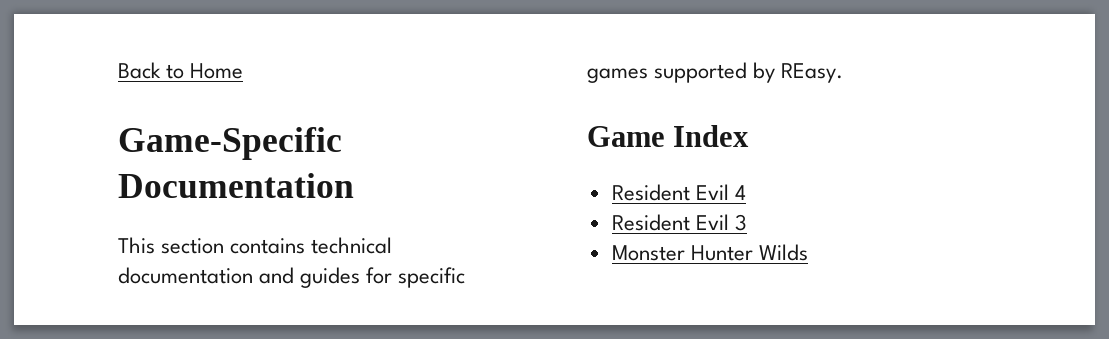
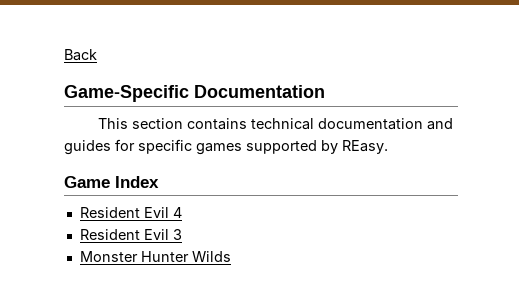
[166,63,244,79] to Home -> (97, 55) none

